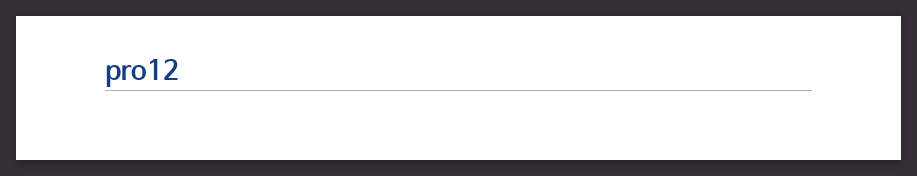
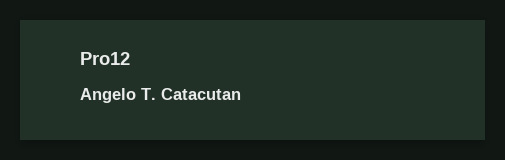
[105,59,179,87] pro12 -> [80,52,130,65] [80,88,241,103] Pro12 // Angelo T. Catacutan

